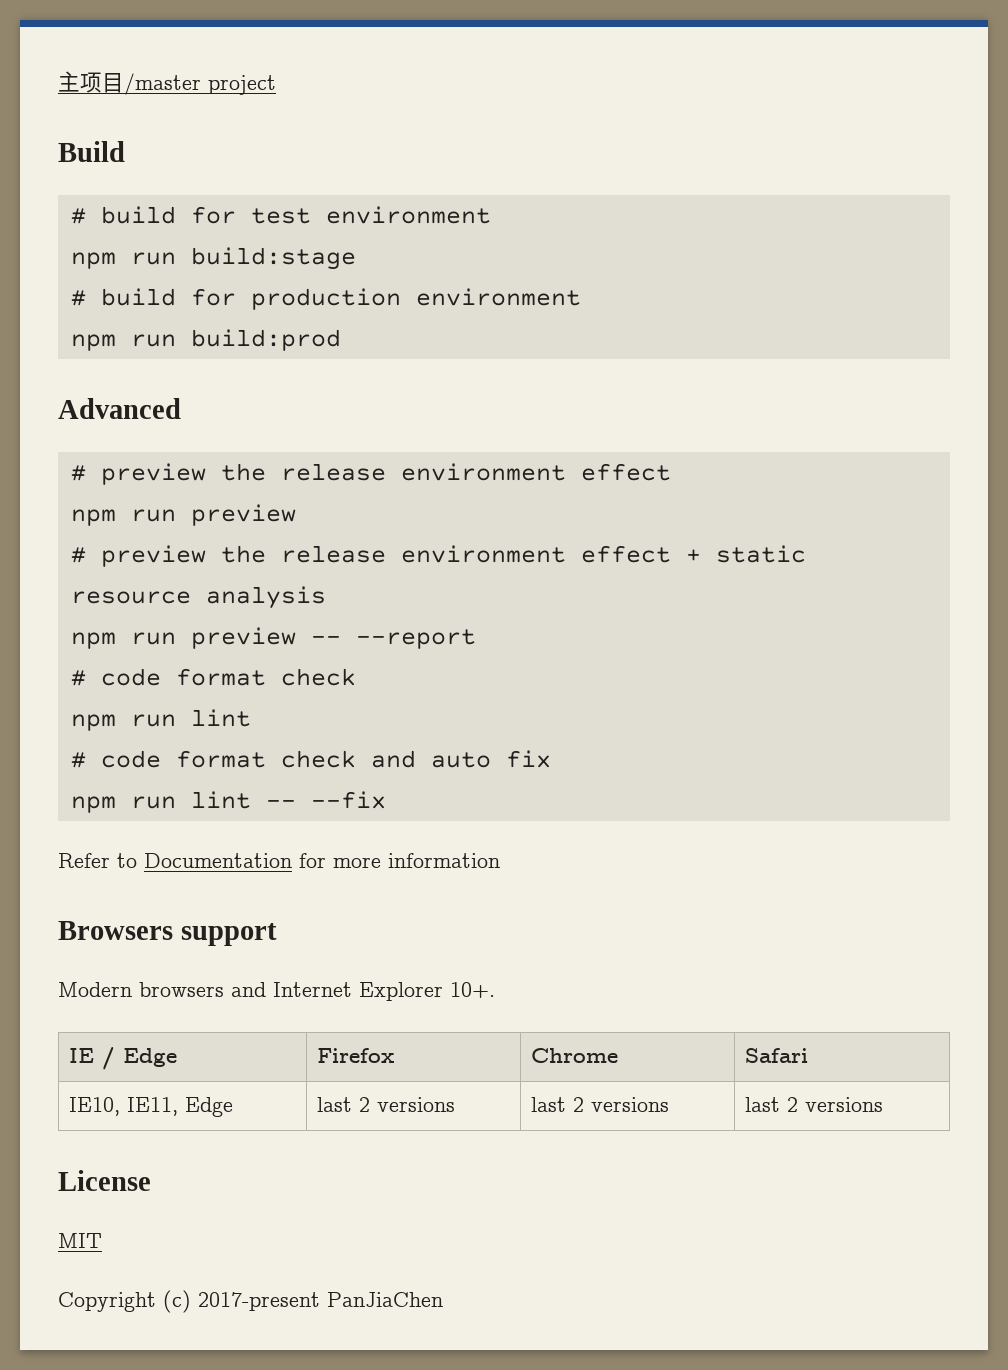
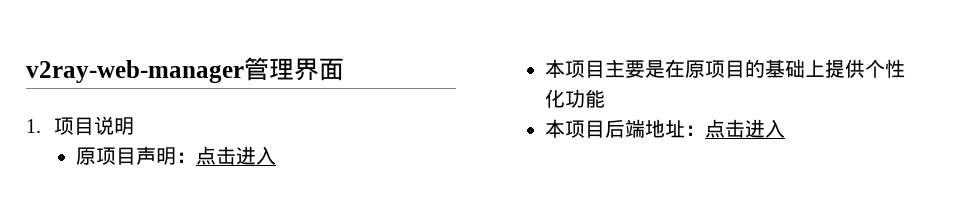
[58,71,276,95] [58,141,125,162] [70,206,491,224] [70,247,356,270] [70,288,581,310] [70,329,341,351] [58,398,181,419] [70,463,671,485] [70,504,296,526] [70,545,806,567] [70,586,326,609] [70,627,476,649] [70,668,356,686] [70,709,251,731] [70,750,551,768] [70,791,386,813] [58,853,500,868] [58,921,277,946] [58,982,495,1001] [69,1047,178,1070] [317,1048,395,1063] [531,1048,619,1063] [745,1048,809,1063] [69,1097,234,1117] [317,1097,456,1112] [531,1097,670,1112] [745,1097,884,1112] [58,1170,151,1191] [58,1233,102,1248] [58,1290,443,1313] 主项目/master project // Build // # build for test environment // npm run build:stage // # build for production environment // npm run build:prod // Advanced // # preview the release environment effect // npm run preview // # preview the release environment effect + static resource analysis // npm run preview -- --report // # code format check // npm run lint // # code format check and auto fix // npm run lint -- --fix // Refer to Documentation for more information // Browsers support // Modern browsers and Internet Explorer 10+. // IE / Edge | Firefox | Chrome | Safari // IE10, IE11, Edge | last 2 versions | last 2 versions | last 2 versions // License // MIT // Copyright (c) 2017-present PanJiaChen -> [26,57,344,83] [26,116,135,135] [76,146,277,165] [545,59,906,78] [545,89,606,108] [545,119,786,138] v2ray-web-manager管理界面 // 1.项目说明 // 原项目声明：点击进入 // 本项目主要是在原项目的基础上提供个性化功能 // 本项目后端地址：点击进入

